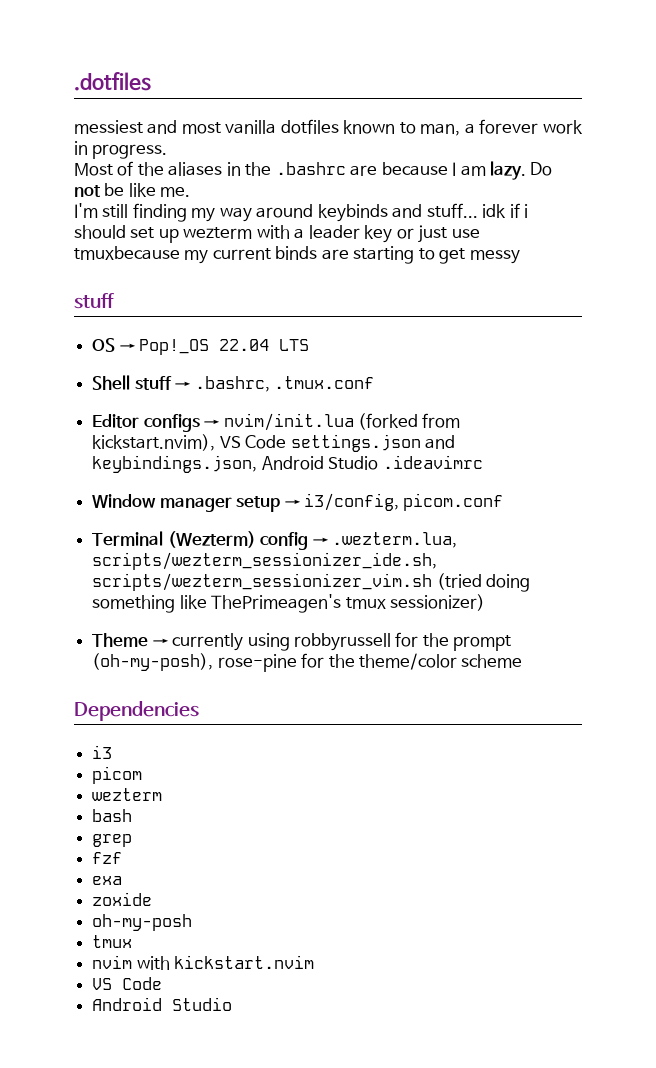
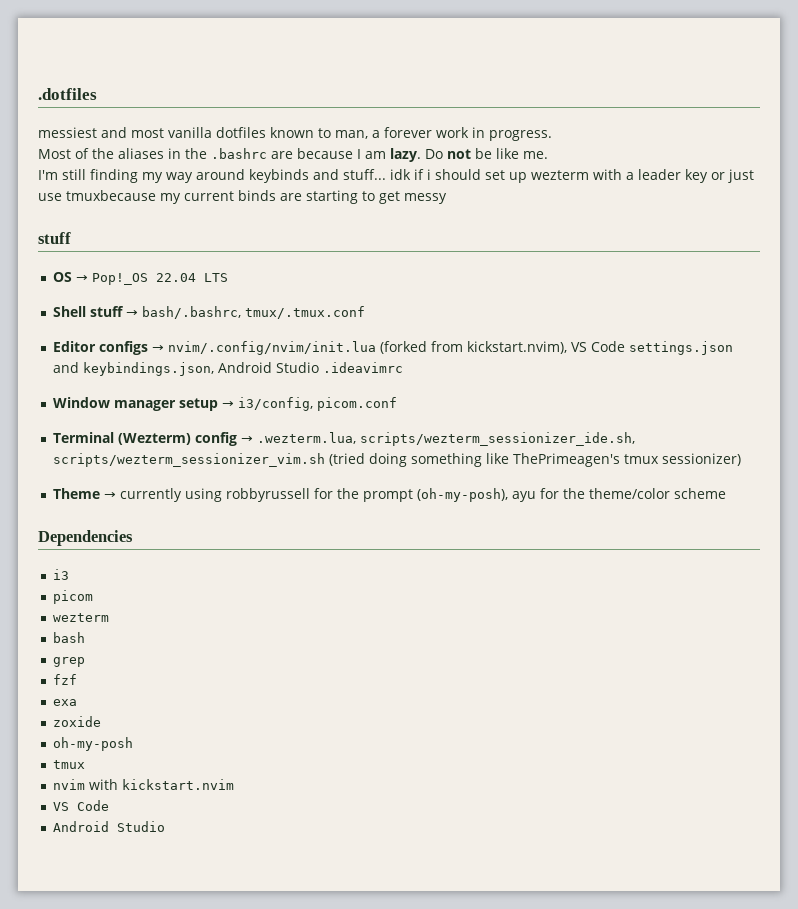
[194,376,374,392] .bashrc, .tmux.conf -> [141,306,365,319] bash/.bashrc, tmux/.tmux.conf
[223,413,354,431] nvim/init.lua -> [167,341,376,355] nvim/.config/nvim/init.lua
[217,654,297,672] rose-pine -> [511,491,536,502] ayu

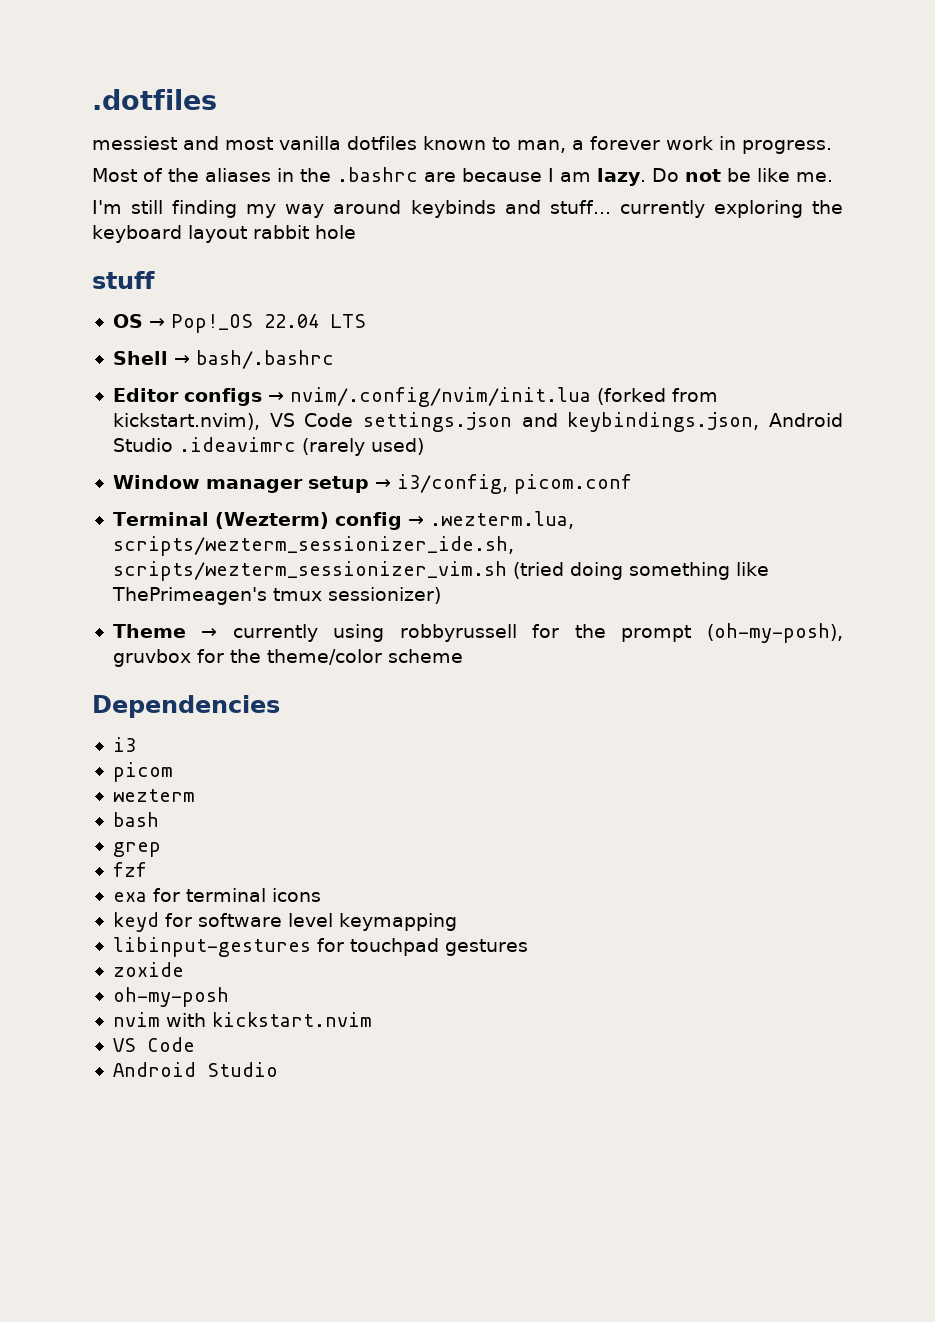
[390,169,754,183] [38,190,447,204] idk if i should set up wezterm with a leader key or just use tmuxbecause my current binds are starting to get messy -> [619,200,843,218] [92,225,356,243] currently exploring the keyboard layout rabbit hole
[89,306,365,319] stuff → bash/.bashrc, tmux/.tmux.conf -> [173,350,334,369] → bash/.bashrc
(403, 367) none -> [301,438,424,456] (rarely used)
[511,491,536,502] ayu -> [112,649,191,667] gruvbox
(77, 702) none -> [152,888,321,902] [112,912,457,932] [112,937,528,957] for terminal icons // keyd for software level keymapping // libinput-gestures for touchpad gestures
[52,760,85,769] // tmux -> (229, 997) none

